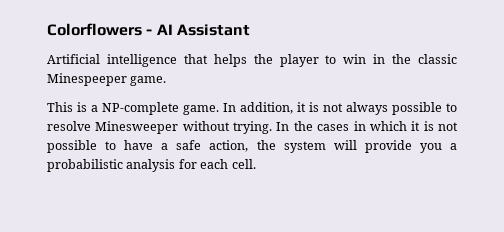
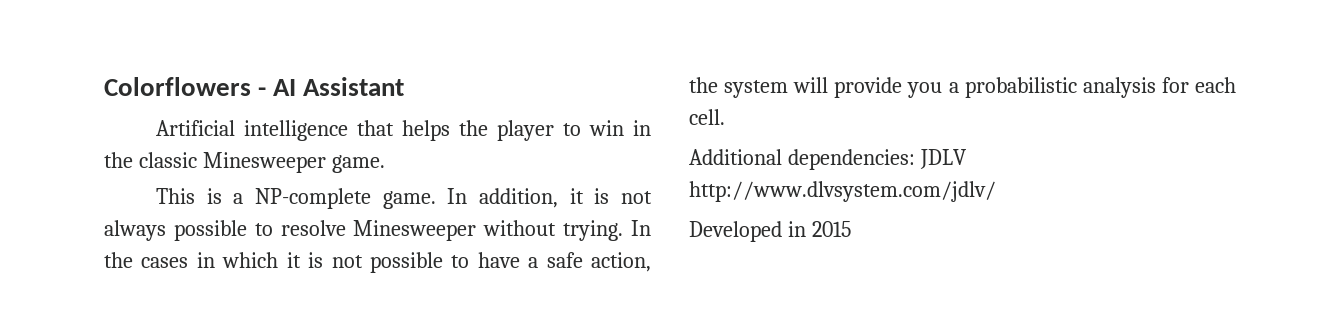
[47,73,127,86] Minespeeper -> [202,152,326,173] Minesweeper
(256, 164) none -> [689,149,967,170] [689,181,996,202] [689,221,851,242] // Additional dependencies: JDLV http://www.dlvsystem.com/jdlv/ // Developed in 2015

